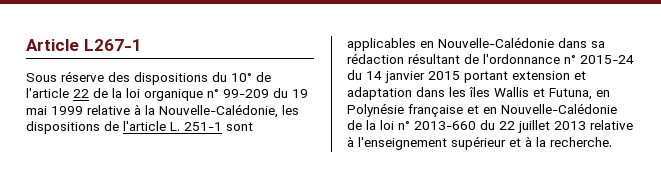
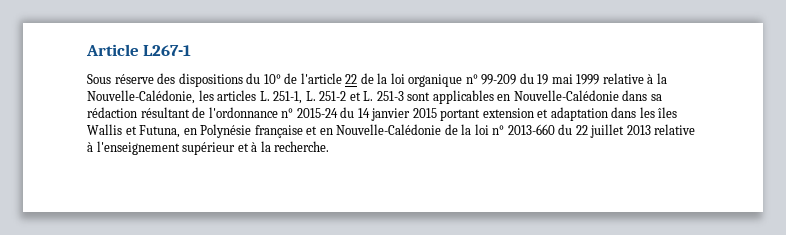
[26,121,222,134] dispositions de l'article L. 251-1 -> [217,90,404,104] articles L. 251-1, L. 251-2 et L. 251-3

